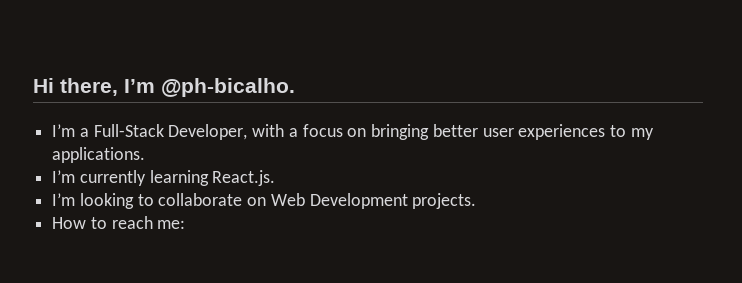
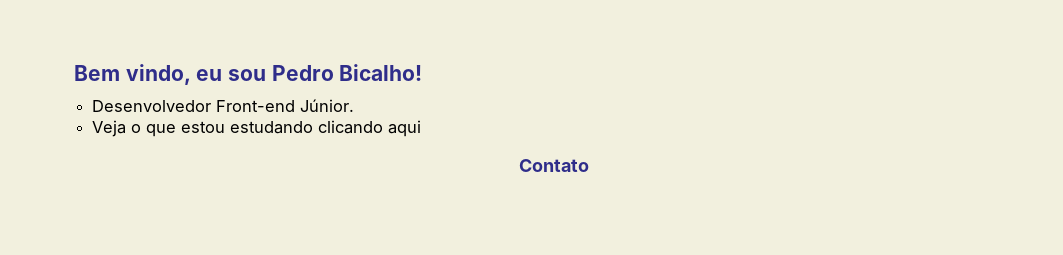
[33,78,295,97] [52,124,654,140] [52,147,146,163] [52,170,276,186] [52,193,477,209] [52,216,186,229] Hi there, I’m @ph-bicalho. // I’m a Full-Stack Developer, with a focus on bringing better user experiences to my applications. // I’m currently learning React.js. // I’m looking to collaborate on Web Development projects. // How to reach me: -> [74,64,423,85] [92,99,355,112] [92,120,422,137] [518,159,589,172] Bem vindo, eu sou Pedro Bicalho! // Desenvolvedor Front-end Júnior. // Veja o que estou estudando clicando aqui // Contato

